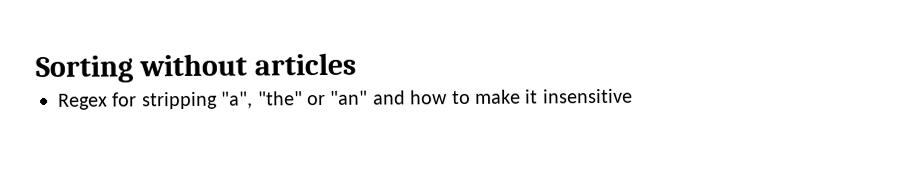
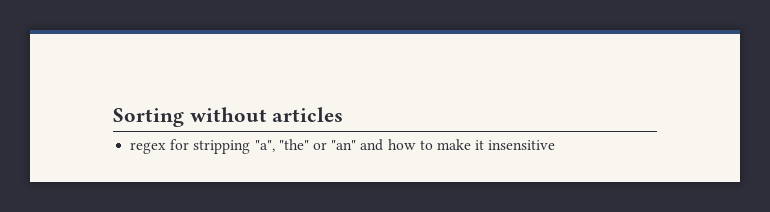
[58,93,108,110] Regex -> [130,142,167,154] regex

